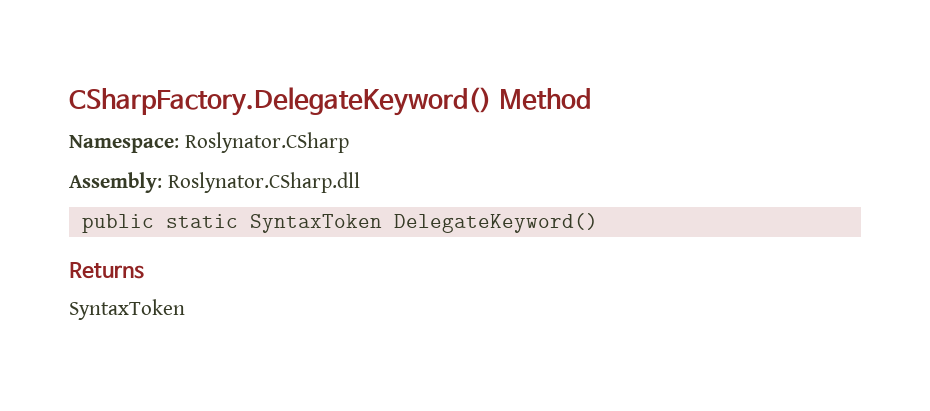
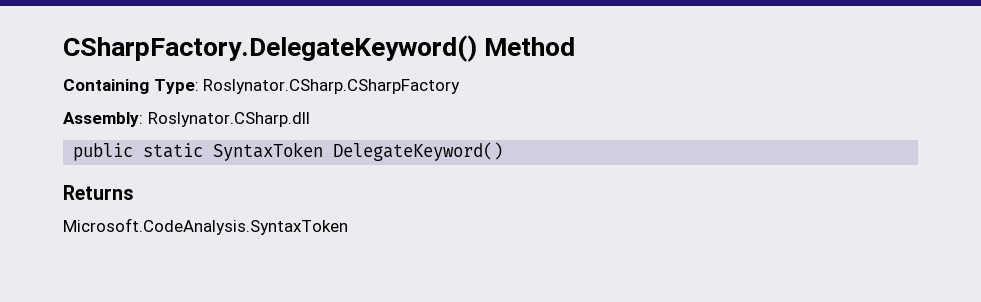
[69,132,349,153] Namespace: Roslynator.CSharp -> [63,79,461,94] Containing Type: Roslynator.CSharp.CSharpFactory
[69,299,185,320] SyntaxToken -> [63,218,348,235] Microsoft.CodeAnalysis.SyntaxToken

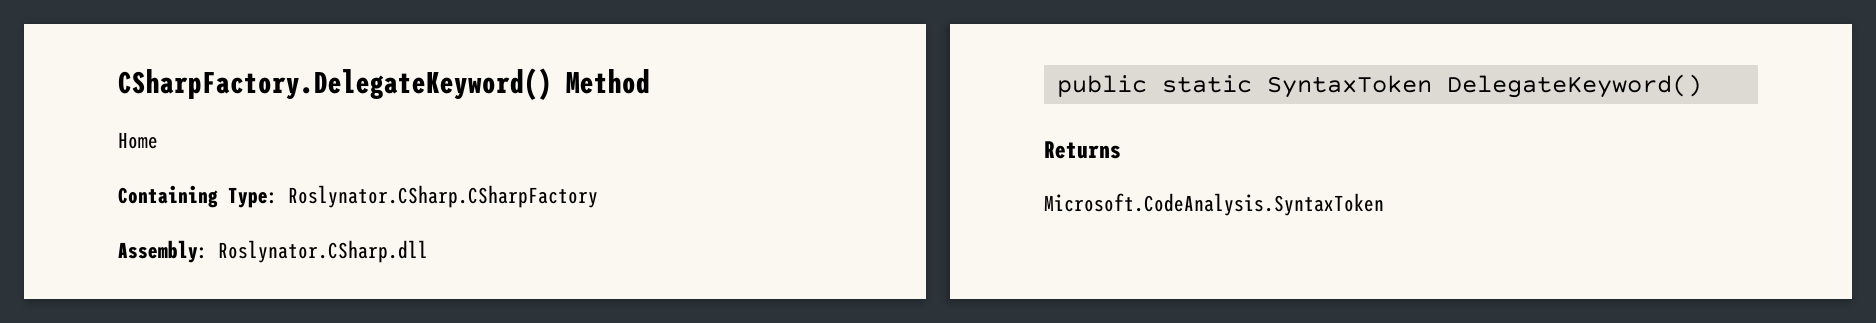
(576, 46) none -> [118,132,158,149] // Home

